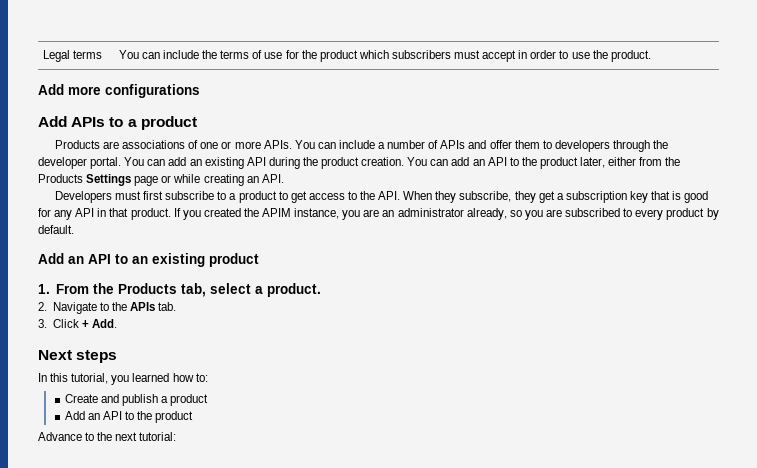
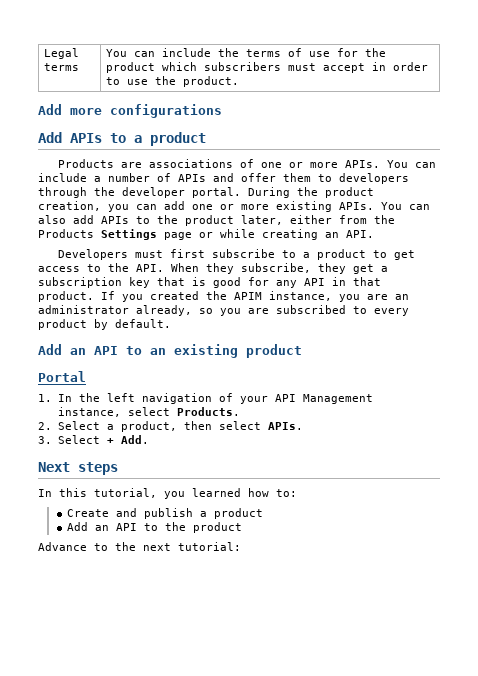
[124,157,507,169] You can add an existing API during the product creation. You can add an API -> [248,187,374,198] [38,201,430,212] [38,215,129,224] During the product creation, you can add one or more existing APIs. You can also add APIs
[38,283,321,297] [38,302,177,314] [38,319,79,328] 1. From the Products tab, select a product. // 2. Navigate to the APIs tab. // 3. Click -> [38,371,86,382] [38,393,373,404] [57,407,240,417] [38,421,303,432] [38,435,100,444] Portal // 1. In the left navigation of your API Management instance, select Products. // 2. Select a product, then select APIs. // 3. Select

